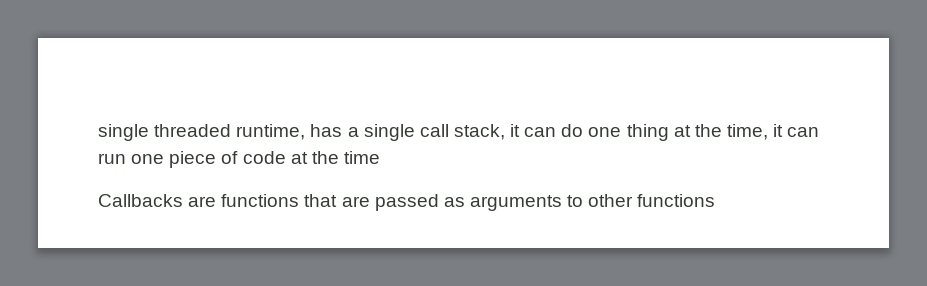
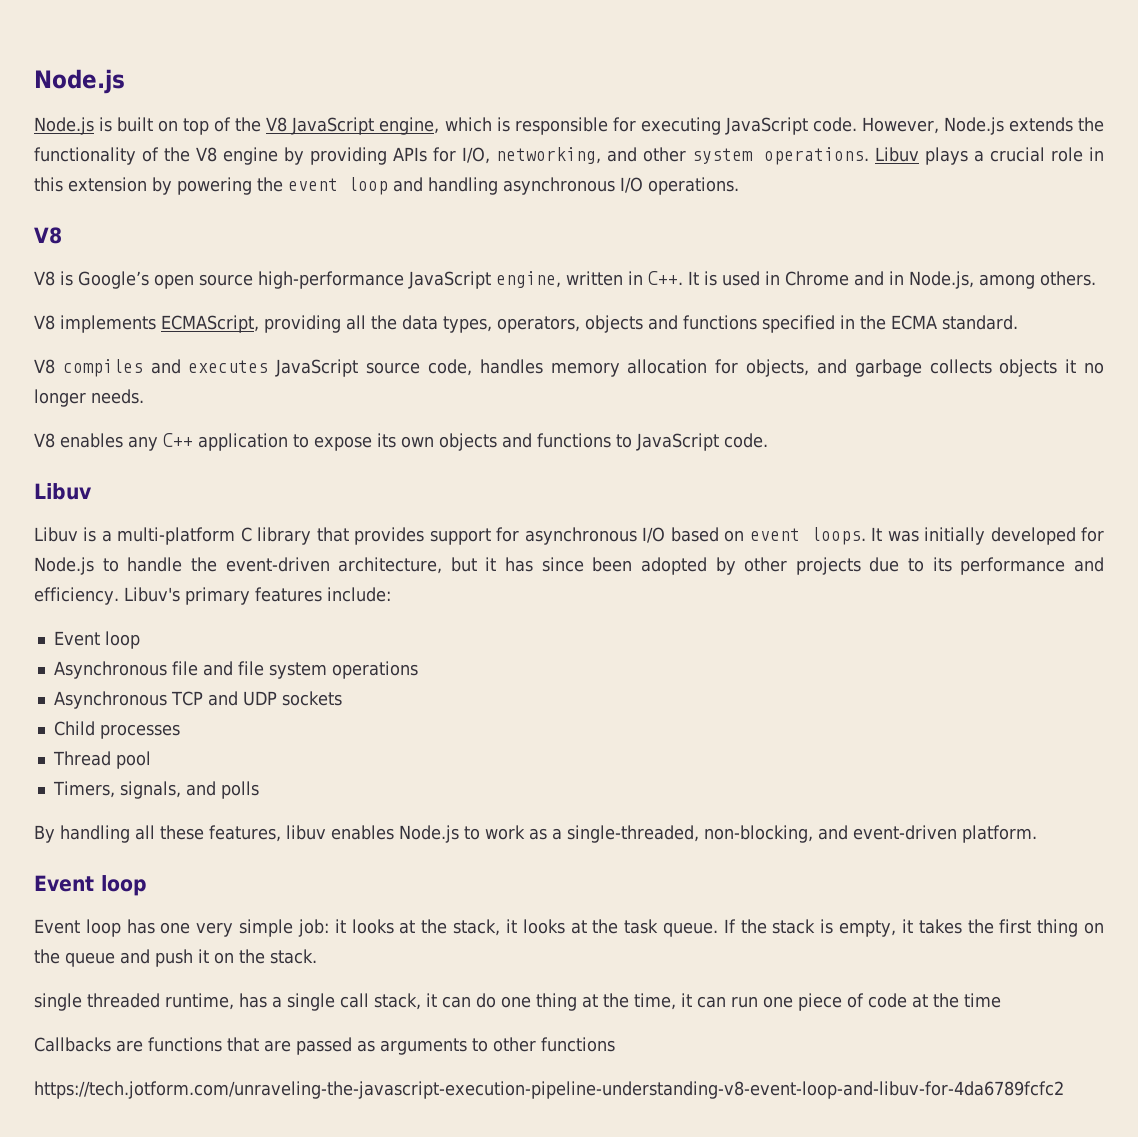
(98, 132) none -> [34,69,125,94] [34,117,1104,135] [34,147,1104,165] [34,177,739,195] [34,227,62,244] [34,271,1096,289] [34,315,1018,333] [34,359,1105,377] [34,389,144,407] [34,433,768,451] [34,483,92,500] [34,527,1104,545] [34,557,1104,575] [34,587,391,605] [53,631,140,649] [53,661,418,679] [53,691,342,709] [53,721,180,739] [52,751,151,769] [52,781,259,799] [34,825,1037,843] [34,875,147,896] [34,919,1104,937] [34,949,317,967] Node.js // Node.js is built on top of the V8 JavaScript engine, which is responsible for executing JavaScript code. However, Node.js extends the functionality of the V8 engine by providing APIs for I/O, networking, and other system operations. Libuv plays a crucial role in this extension by powering the event loop and handling asynchronous I/O operations. // V8 // V8 is Google’s open source high-performance JavaScript engine, written in C++. It is used in Chrome and in Node.js, among others. // V8 implements ECMAScript, providing all the data types, operators, objects and functions specified in the ECMA standard. // V8 compiles and executes JavaScript source code, handles memory allocation for objects, and garbage collects objects it no longer needs. // V8 enables any C++ application to expose its own objects and functions to JavaScript code. // Libuv // Libuv is a multi-platform C library that provides support for asynchronous I/O based on event loops. It was initially developed for Node.js to handle the event-driven architecture, but it has since been adopted by other projects due to its performance and efficiency. Libuv's primary features include: // Event loop // Asynchronous file and file system operations // Asynchronous TCP and UDP sockets // Child processes // Thread pool // Timers, signals, and polls // By handling all these features, libuv enables Node.js to work as a single-threaded, non-blocking, and event-driven platform. // Event loop // Event loop has one very simple job: it looks at the stack, it looks at the task queue. If the stack is empty, it takes the first thing on the queue and push it on the stack. //
(716, 200) none -> [34,1081,1064,1099] // https://tech.jotform.com/unraveling-the-javascript-execution-pipeline-understanding-v8-event-loop-and-libuv-for-4da6789fcfc2

